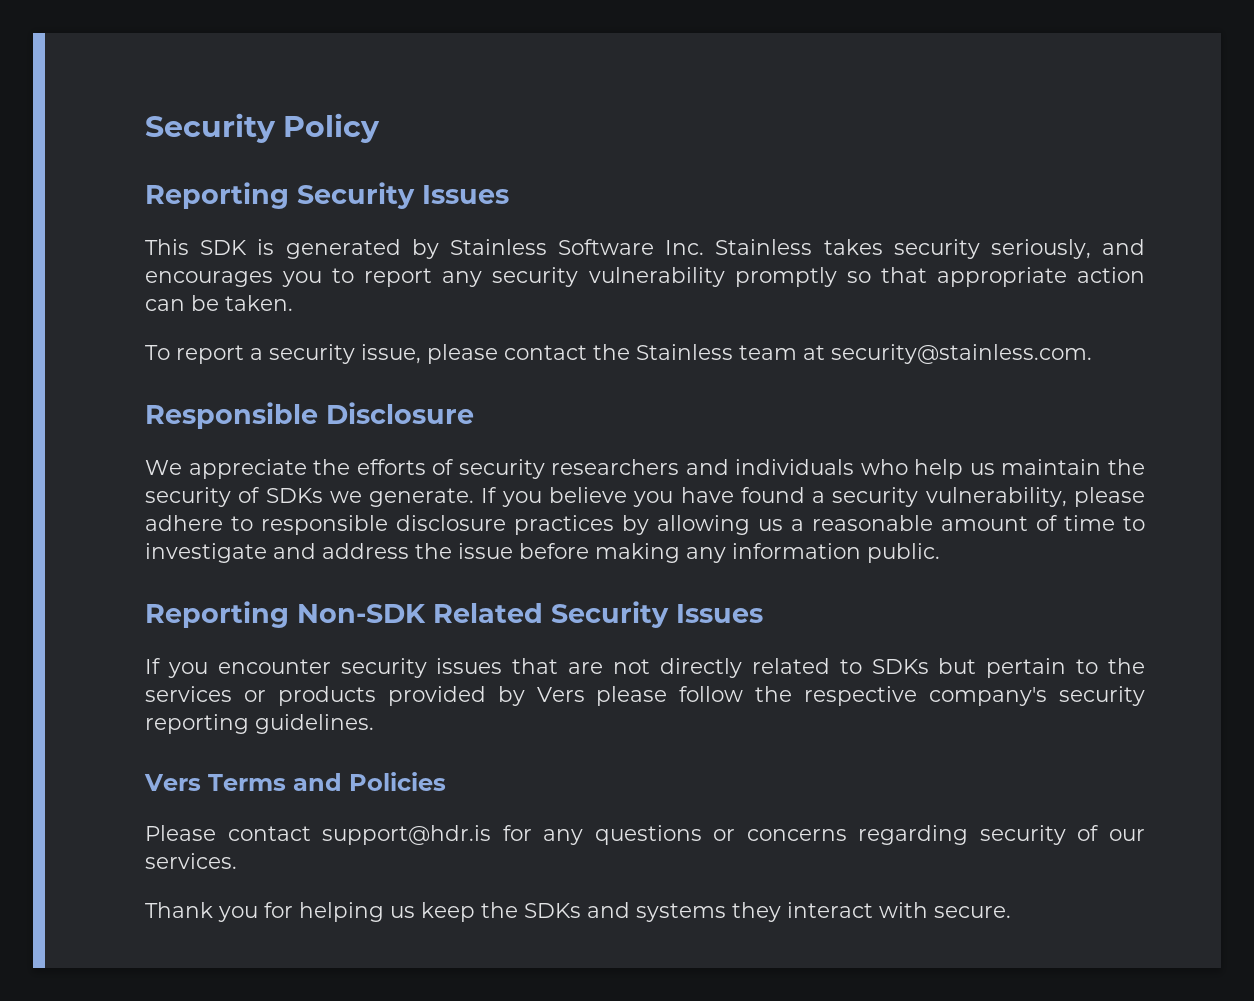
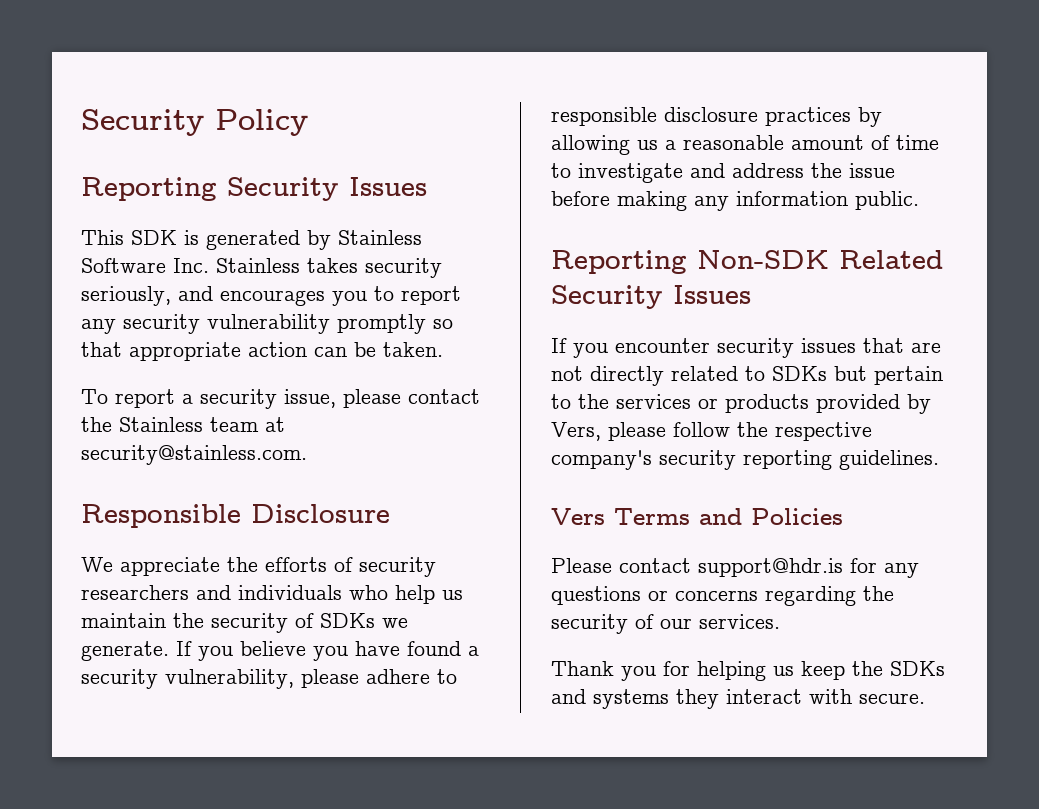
[536,687,585,702] Vers -> [551,422,601,441] Vers,
(969, 835) none -> [863,586,894,601] the

